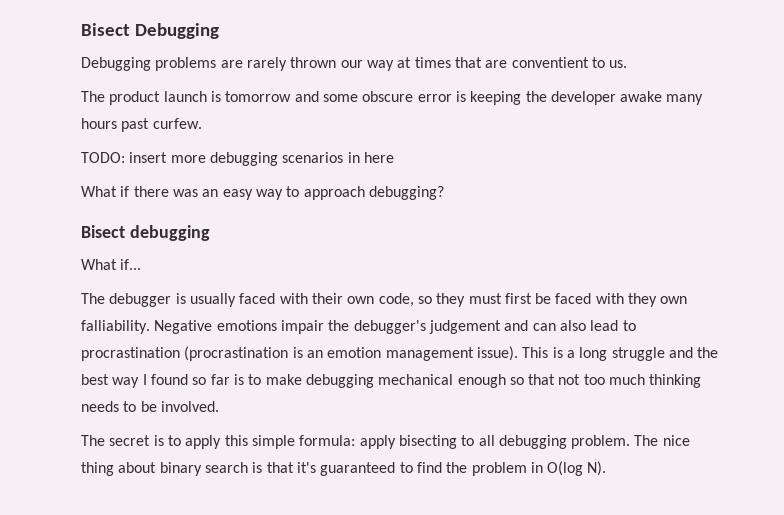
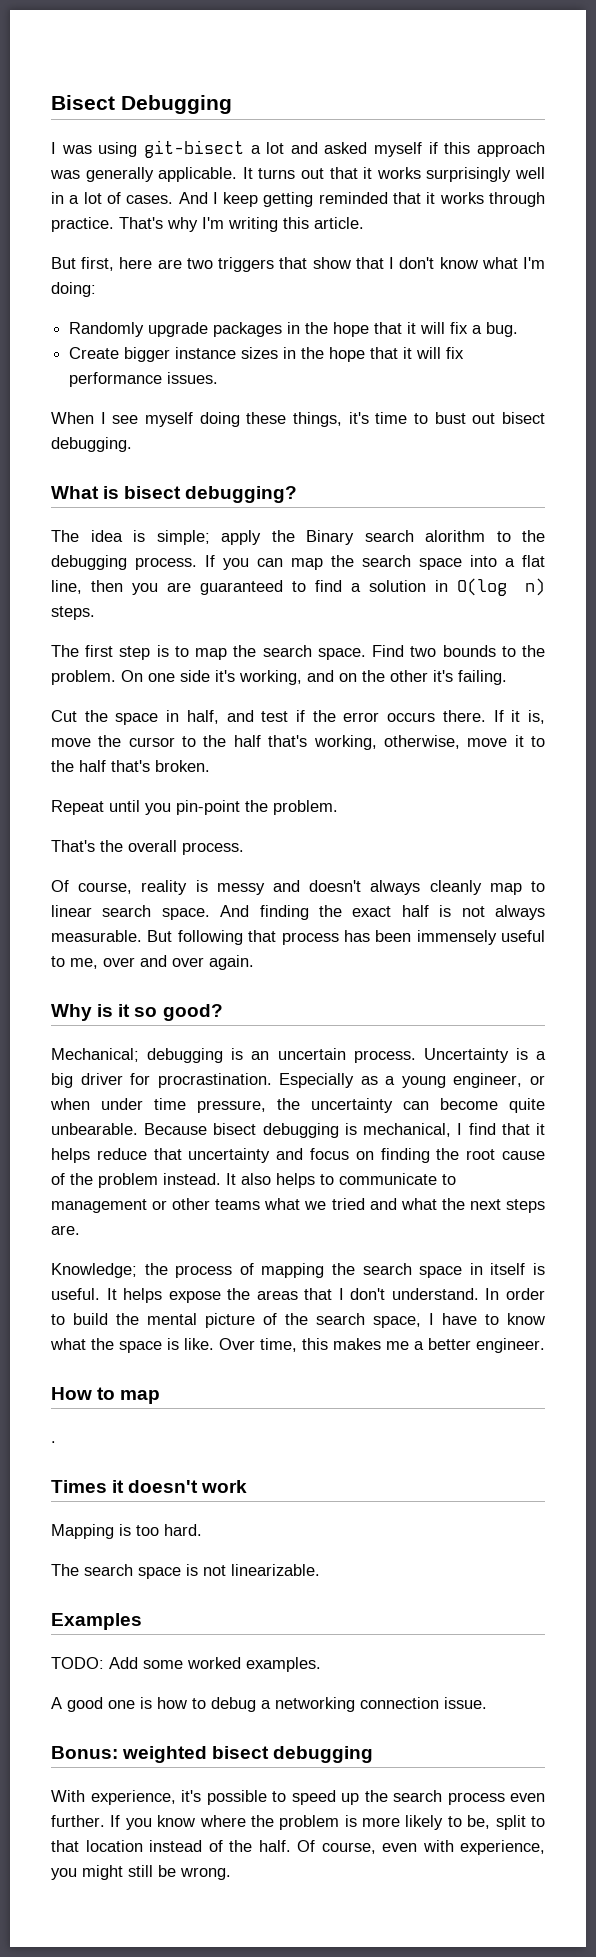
[81,57,628,71] [81,91,704,105] [81,118,202,132] [81,152,394,166] [81,186,444,200] [81,225,210,241] [81,259,142,270] [81,293,688,307] [81,320,636,334] [81,346,719,361] [81,374,702,388] [81,401,219,412] [81,435,690,449] [81,461,607,476] Debugging problems are rarely thrown our way at times that are conventient to us. // The product launch is tomorrow and some obscure error is keeping the developer awake many hours past curfew. // TODO: insert more debugging scenarios in here // What if there was an easy way to approach debugging? // Bisect debugging // What if... // The debugger is usually faced with their own code, so they must first be faced with they own falliability. Negative emotions impair the debugger's judgement and can also lead to procrastination (procrastination is an emotion management issue). This is a long struggle and the best way I found so far is to make debugging mechanical enough so that not too much thinking needs to be involved. // The secret is to apply this simple formula: apply bisecting to all debugging problem. The nice thing about binary search is that it's guaranteed to find the problem in O(log N). -> [51,140,545,158] [50,167,546,182] [51,192,546,207] [51,217,364,232] [51,257,545,272] [51,282,96,297] [69,322,519,337] [69,347,465,362] [69,372,219,387] [51,412,546,427] [51,437,132,452] [51,486,298,503] [51,530,545,545] [51,555,545,570] [51,578,545,596] [51,606,95,620] [51,645,545,660] [51,670,507,685] [51,710,545,725] [51,735,546,750] [51,760,210,772] [51,800,338,815] [51,840,244,855] [51,880,545,895] [51,905,545,920] [51,930,545,945] [51,955,254,970] [51,1004,223,1021] [51,1048,546,1063] [51,1073,545,1088] [50,1098,545,1113] [51,1123,545,1138] [51,1148,545,1163] [51,1173,456,1188] [51,1198,545,1213] [51,1225,80,1235] [51,1263,546,1278] [51,1288,545,1303] [51,1313,545,1328] [50,1338,545,1353] [51,1387,161,1404] [51,1441,56,1443] [51,1480,248,1493] [51,1524,202,1539] [51,1564,320,1579] [51,1613,142,1630] [51,1657,321,1672] [51,1697,487,1712] [51,1746,374,1763] [51,1790,545,1805] [51,1815,545,1830] [51,1840,545,1855] [51,1865,231,1880] I was using git-bisect a lot and asked myself if this approach was generally applicable. It turns out that it works surprisingly well in a lot of cases. And I keep getting reminded that it works through practice. That's why I'm writing this article. // But first, here are two triggers that show that I don't know what I'm doing: // Randomly upgrade packages in the hope that it will fix a bug. // Create bigger instance sizes in the hope that it will fix performance issues. // When I see myself doing these things, it's time to bust out bisect debugging. // What is bisect debugging? // The idea is simple; apply the Binary search alorithm to the debugging process. If you can map the search space into a flat line, then you are guaranteed to find a solution in O(log n) steps. // The first step is to map the search space. Find two bounds to the problem. On one side it's working, and on the other it's failing. // Cut the space in half, and test if the error occurs there. If it is, move the cursor to the half that's working, otherwise, move it to the half that's broken. // Repeat until you pin-point the problem. // That's the overall process. // Of course, reality is messy and doesn't always cleanly map to linear search space. And finding the exact half is not always measurable. But following that process has been immensely useful to me, over and over again. // Why is it so good? // Mechanical; debugging is an uncertain process. Uncertainty is a big driver for procrastination. Especially as a young engineer, or when under time pressure, the uncertainty can become quite unbearable. Because bisect debugging is mechanical, I find that it helps reduce that uncertainty and focus on finding the root cause of the problem instead. It also helps to communicate to management or other teams what we tried and what the next steps are. // Knowledge; the process of mapping the search space in itself is useful. It helps expose the areas that I don't understand. In order to build the mental picture of the search space, I have to know what the space is like. Over time, this makes me a better engineer. // How to map // . // Times it doesn't work // Mapping is too hard. // The search space is not linearizable. // Examples // TODO: Add some worked examples. // A good one is how to debug a networking connection issue. // Bonus: weighted bisect debugging // With experience, it's possible to speed up the search process even further. If you know where the problem is more likely to be, split to that location instead of the half. Of course, even with experience, you might still be wrong.

